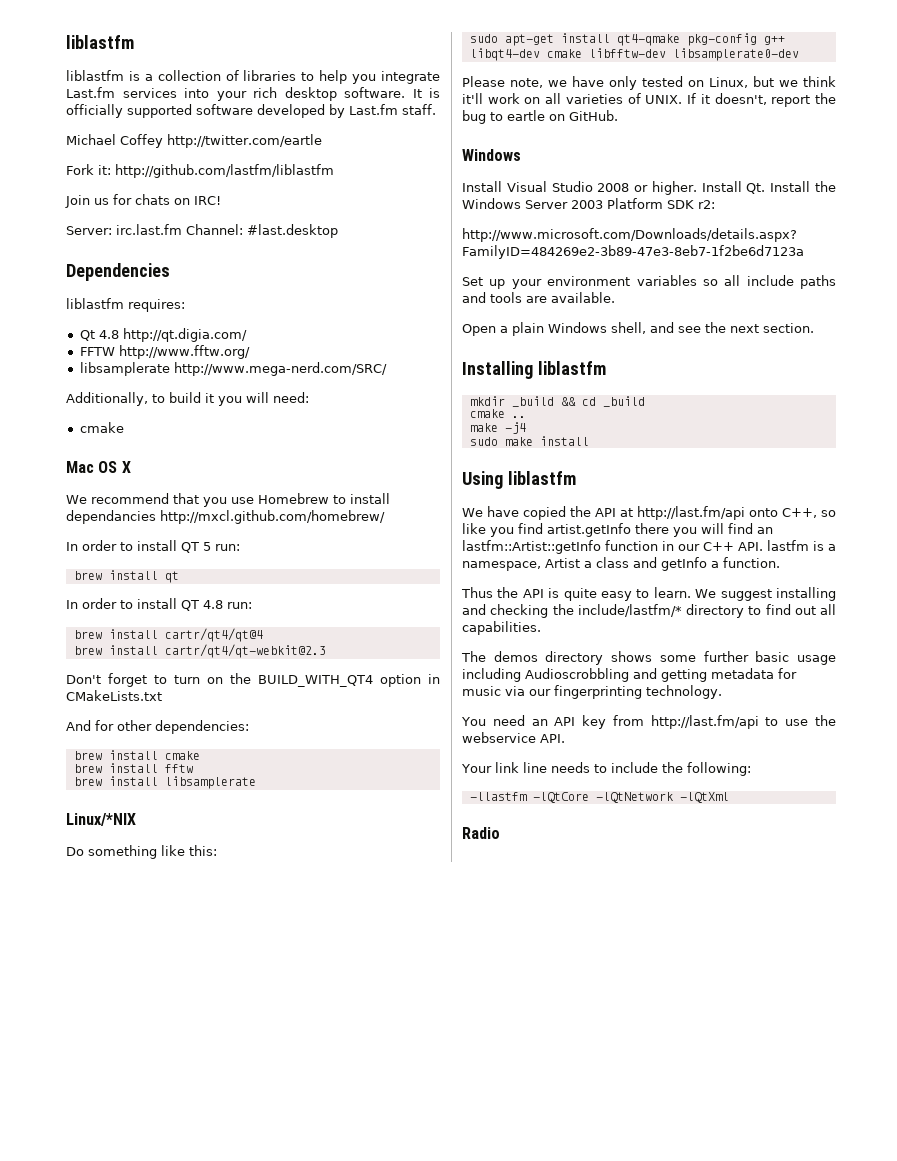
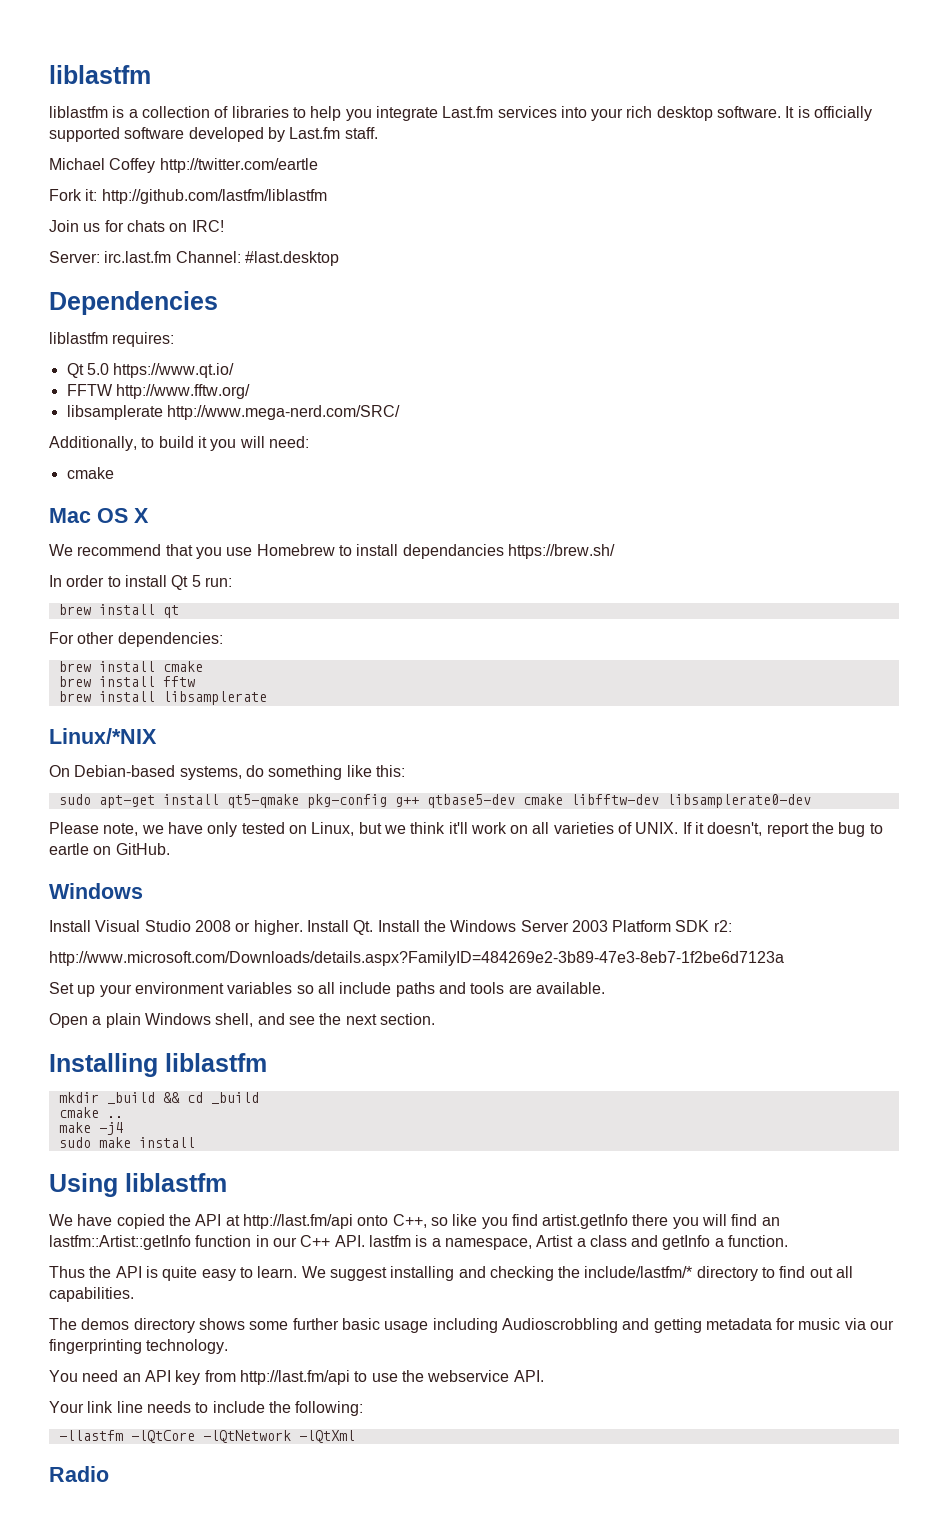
[98,328,247,342] 4.8 http://qt.digia.com/ -> [86,363,235,378] 5.0 https://www.qt.io/
[160,510,385,524] [66,540,199,553] http://mxcl.github.com/homebrew/ // In order to install QT -> [507,544,615,559] [49,575,189,590] https://brew.sh/ // In order to install Qt
[66,598,252,611] [73,628,263,642] [73,644,326,658] [66,673,440,687] [66,690,162,701] [66,720,114,731] In order to install QT 4.8 run: // brew install cartr/qt4/qt@4 // brew install cartr/qt4/qt-webkit@2.3 // Don't forget to turn on the BUILD_WITH_QT4 option in CMakeLists.txt // And for -> [49,632,74,644] For
[66,847,84,856] Do -> [49,765,264,780] On Debian-based systems, do
[616,34,680,46] qt4-qmake -> [226,794,299,808] qt5-qmake
[469,48,540,61] libqt4-dev -> [426,794,515,808] qtbase5-dev

